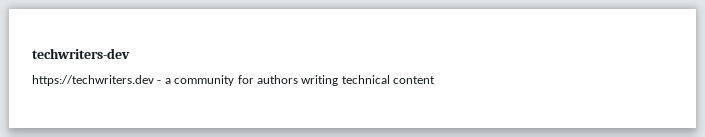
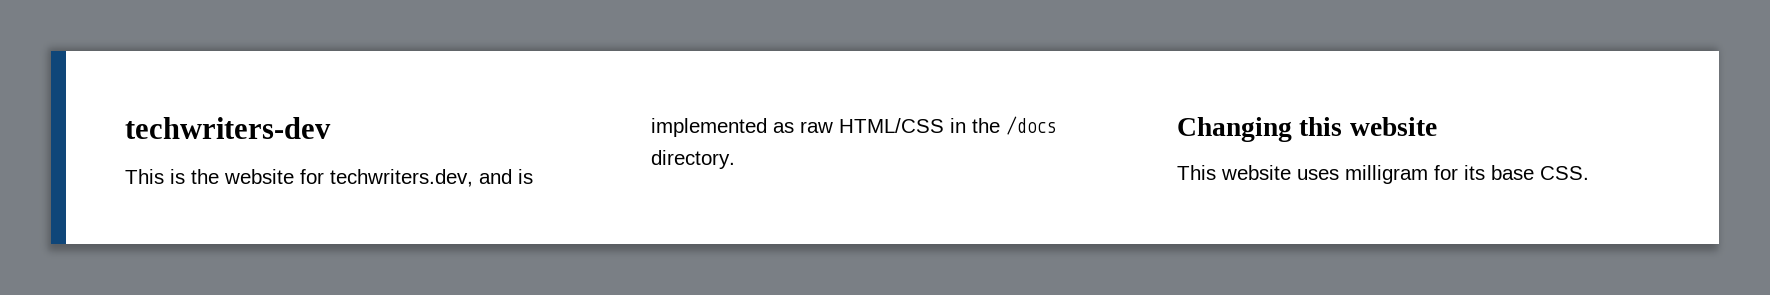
[32,75,435,86] https://techwriters.dev - a community for authors writing technical content -> [125,169,533,187] [651,116,1056,137] [651,150,735,169] [1177,117,1437,142] [1177,165,1589,184] This is the website for techwriters.dev, and is implemented as raw HTML/CSS in the /docs directory. // Changing this website // This website uses milligram for its base CSS.

